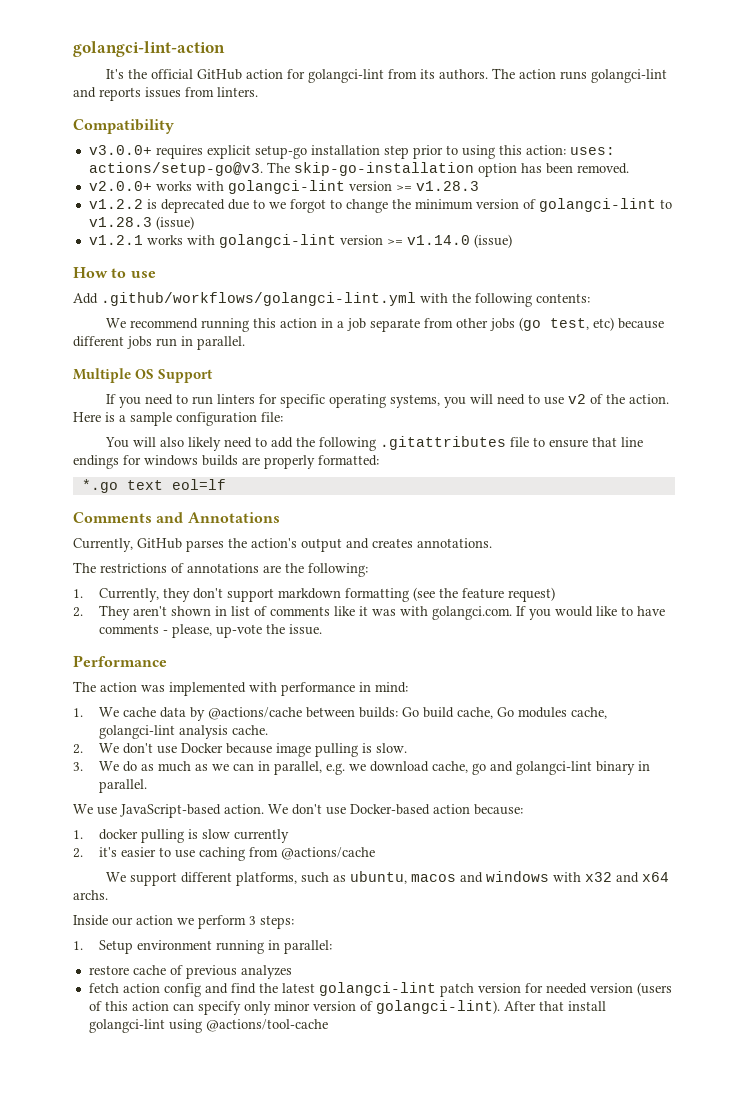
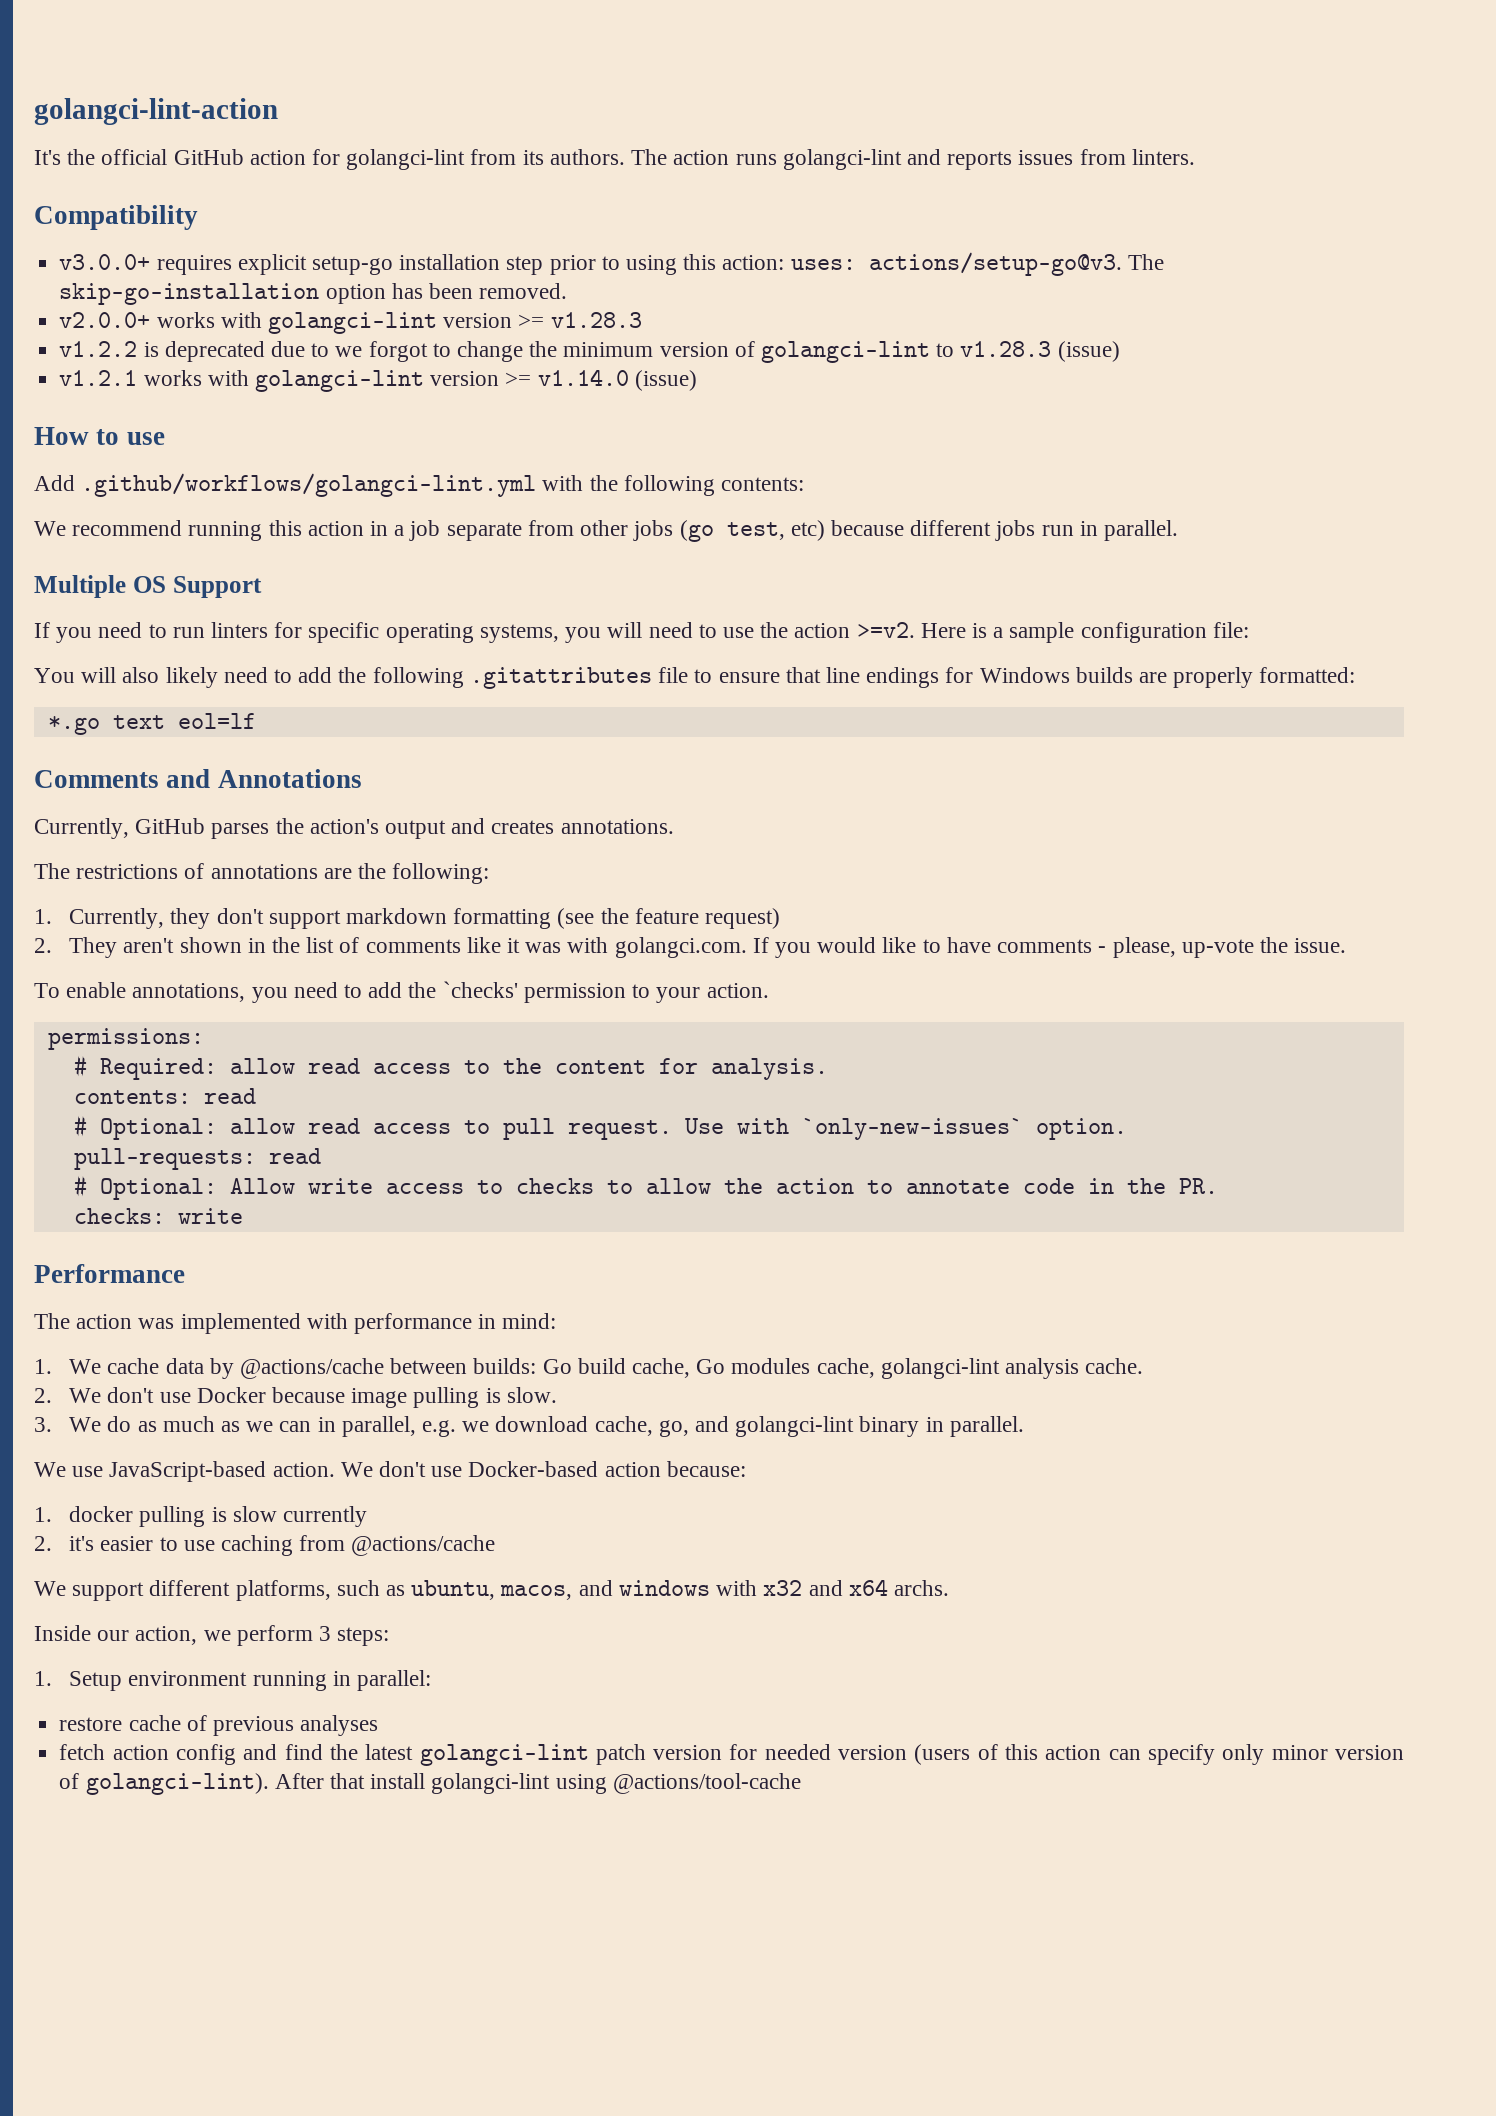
[567,394,669,404] v2 of the action. -> [760,622,915,638] the action >=v2.
[144,455,198,466] windows -> [979,667,1070,683] Windows
(227, 611) none -> [271,937,300,953] the
(322, 629) none -> [34,981,769,1003] [47,1028,204,1050] [73,1055,828,1080] [73,1088,256,1104] [73,1115,1127,1140] [73,1148,321,1170] [73,1175,1218,1200] [73,1208,243,1224] // To enable annotations, you need to add the `checks' permission to your action. // permissions: // # Required: allow read access to the content for analysis. // contents: read // # Optional: allow read access to pull request. Use with `only-new-issues` option. // pull-requests: read // # Optional: Allow write access to checks to allow the action to annotate code in the PR. // checks: write
[471,763,486,775] go -> [658,1420,689,1437] go,
[410,874,456,882] macos -> [500,1585,573,1600] macos,
[136,915,173,925] action -> [135,1626,198,1645] action,
[240,965,292,979] analyzes -> [300,1715,379,1736] analyses

